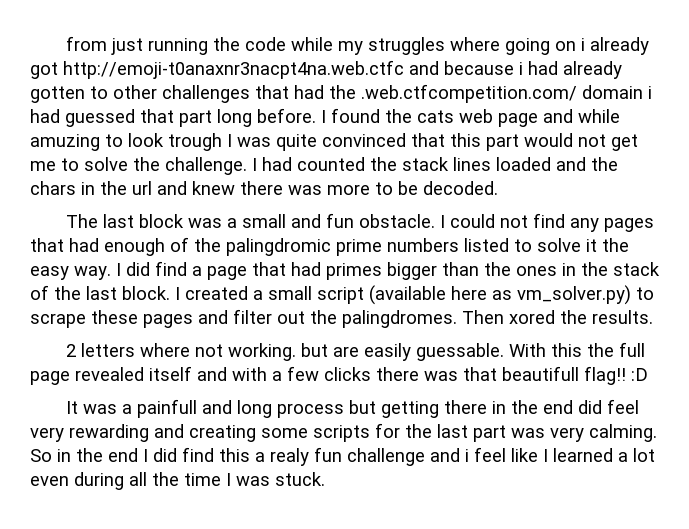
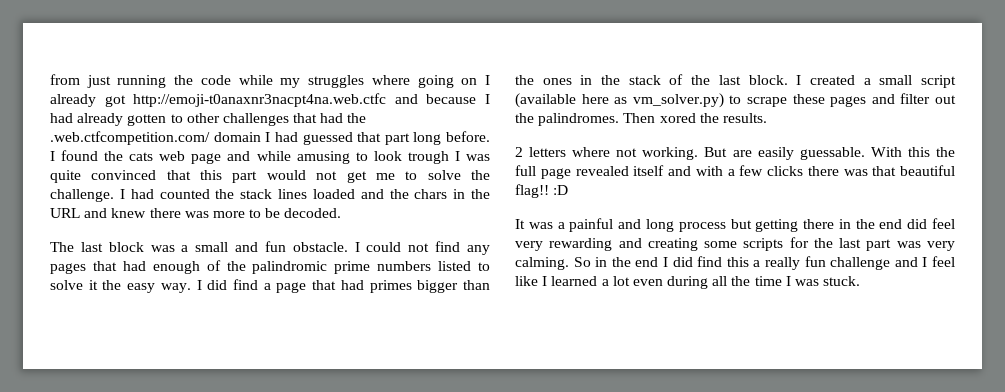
[580,38,585,51] i -> [485,75,491,85] I
[519,62,523,75] i -> [485,94,491,104] I
[648,86,652,99] i -> [265,132,271,142] I
[30,134,100,151] amuzing -> [296,151,350,164] amusing
[132,181,152,195] url -> [50,208,80,218] URL
[226,238,331,256] palingdromic -> [252,261,328,274] palindromic
[342,310,457,328] palingdromes. -> [538,113,620,126] palindromes.
[300,343,328,357] but -> [704,147,728,157] But
[502,366,579,381] beautifull -> [900,165,955,176] beautiful
[136,399,197,418] painfull -> [569,218,614,232] painful
[270,448,309,466] realy -> [765,257,800,270] really
[465,449,469,462] i -> [922,257,928,267] I

